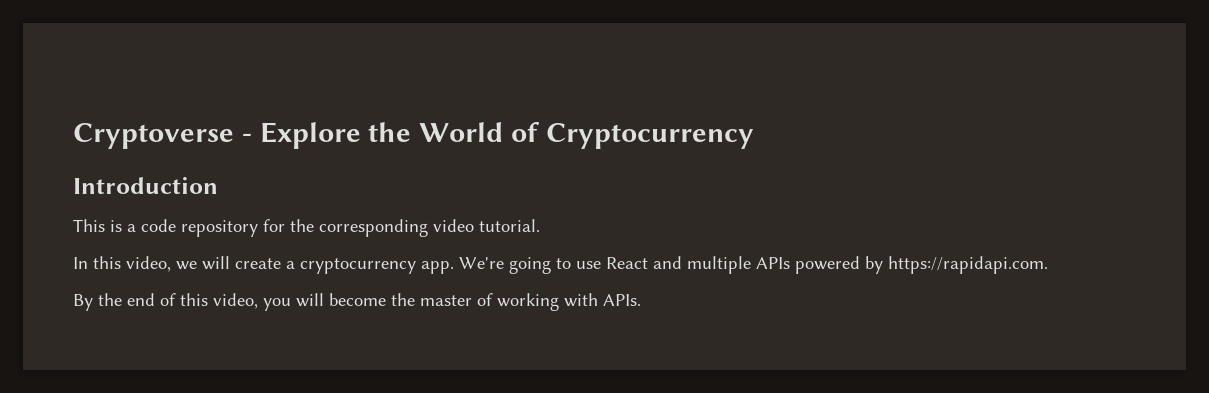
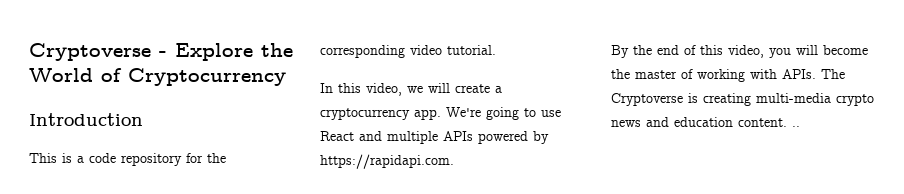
(641, 300) none -> [821,69,845,79] [611,93,874,106] [611,117,800,127] The Cryptoverse is creating multi-media crypto news and education content. ..

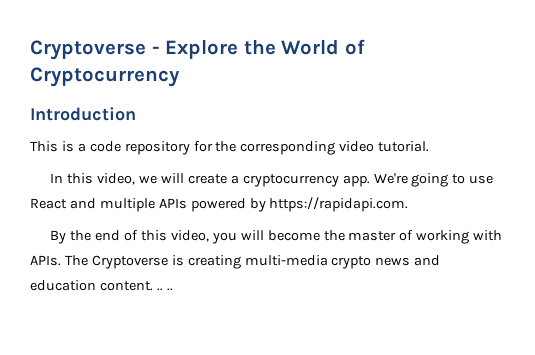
(800, 126) none -> [166,288,173,291] ..

